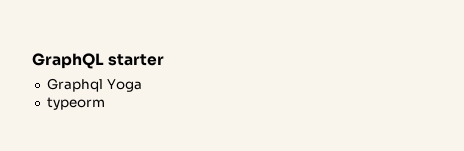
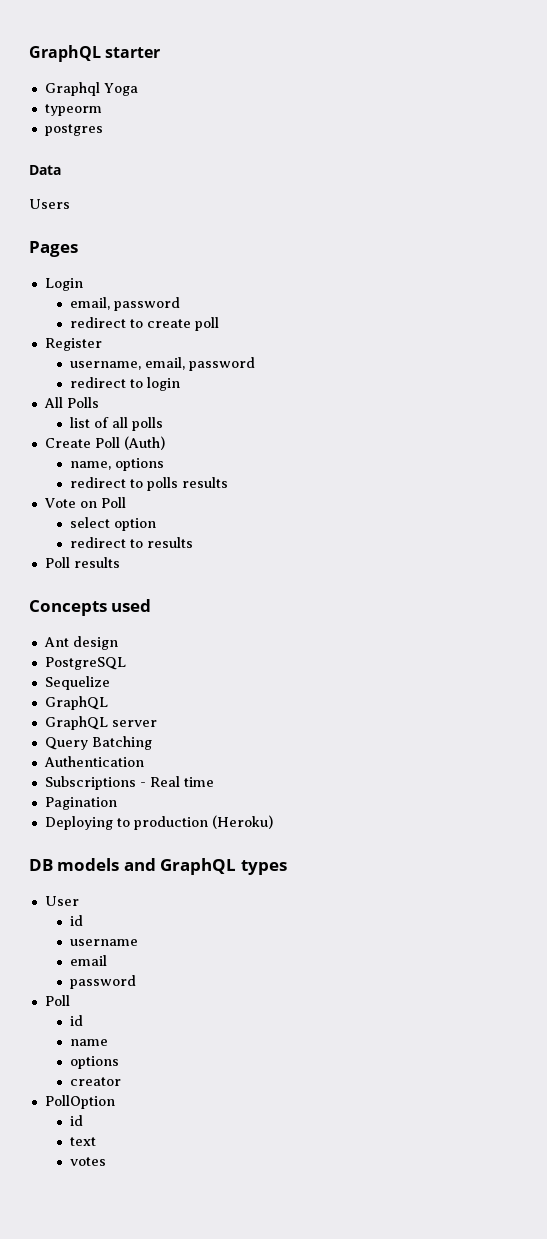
(105, 103) none -> [44,124,103,136] [29,165,61,175] [29,199,70,209] [29,241,78,257] [44,278,83,291] [69,297,180,311] [69,317,219,331] [44,338,102,351] [69,357,255,371] [69,377,180,391] [43,397,99,408] [69,417,163,431] [44,436,165,450] [69,458,164,471] [69,477,228,491] [43,497,126,508] [69,517,156,531] [69,537,193,548] [44,557,120,568] [29,599,152,616] [43,636,118,650] [44,657,126,670] [44,676,110,690] [44,696,108,710] [44,716,157,730] [44,736,152,750] [43,756,144,767] [44,776,214,790] [44,797,117,810] [44,815,273,830] [29,858,287,875] [44,896,79,906] [69,915,83,926] [69,939,138,946] [69,955,107,966] [69,975,136,989] [44,995,70,1006] [69,1015,83,1026] [69,1039,108,1046] [69,1056,119,1069] [69,1077,121,1086] [44,1095,115,1109] [69,1115,83,1126] [69,1137,96,1146] [69,1157,106,1166] // postgres // Data // Users // Pages // Login // email, password // redirect to create poll // Register // username, email, password // redirect to login // All Polls // list of all polls // Create Poll (Auth) // name, options // redirect to polls results // Vote on Poll // select option // redirect to results // Poll results // Concepts used // Ant design // PostgreSQL // Sequelize // GraphQL // GraphQL server // Query Batching // Authentication // Subscriptions - Real time // Pagination // Deploying to production (Heroku) // DB models and GraphQL types // User // id // username // email // password // Poll // id // name // options // creator // PollOption // id // text // votes

